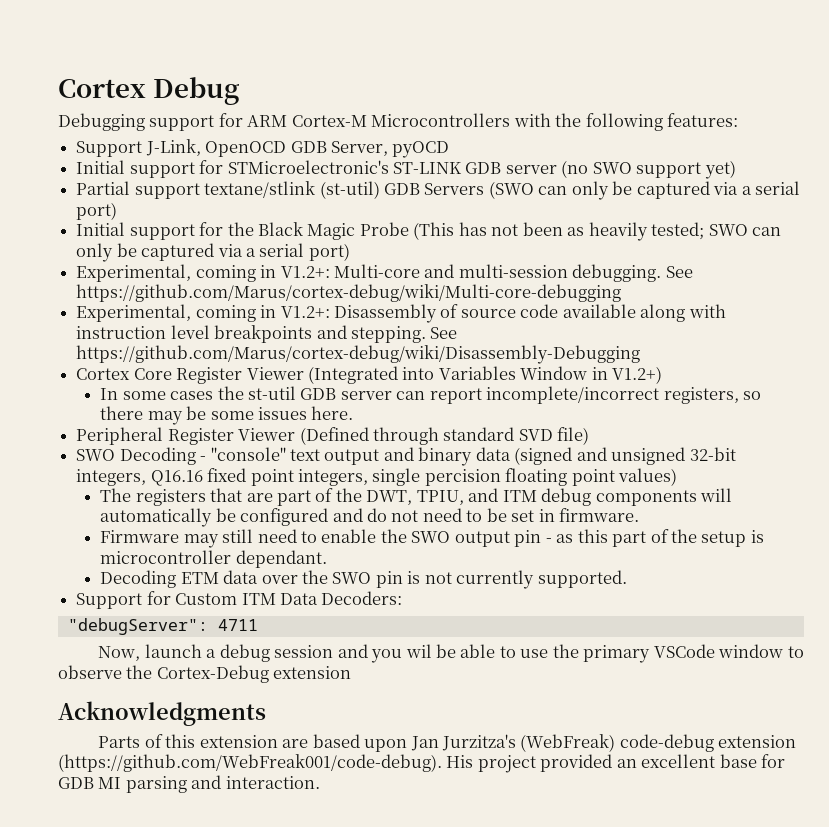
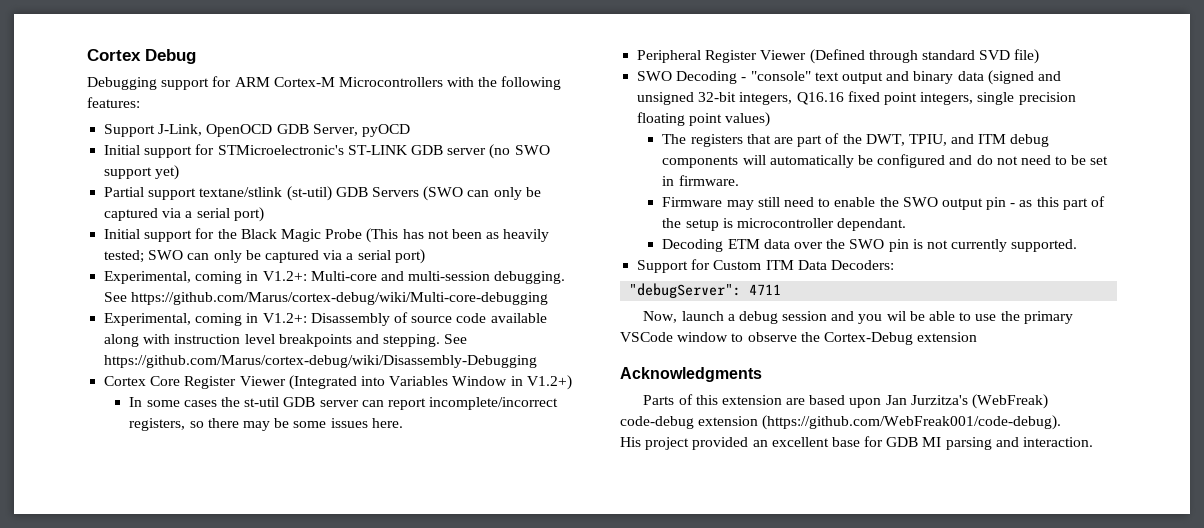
[424,469,501,486] percision -> [1018,92,1076,105] precision
(442, 763) none -> (1062, 422) //

